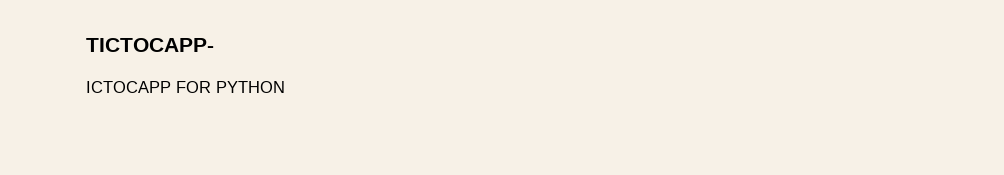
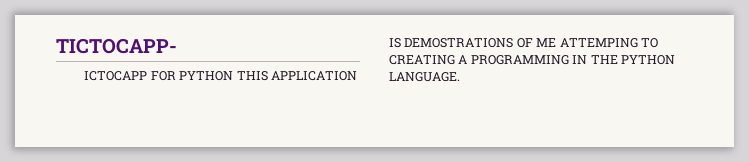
(285, 87) none -> [236,71,357,81] [389,38,658,48] [389,55,675,65] [389,72,460,82] THIS APPLICATION IS DEMOSTRATIONS OF ME ATTEMPING TO CREATING A PROGRAMMING IN THE PYTHON LANGUAGE.

